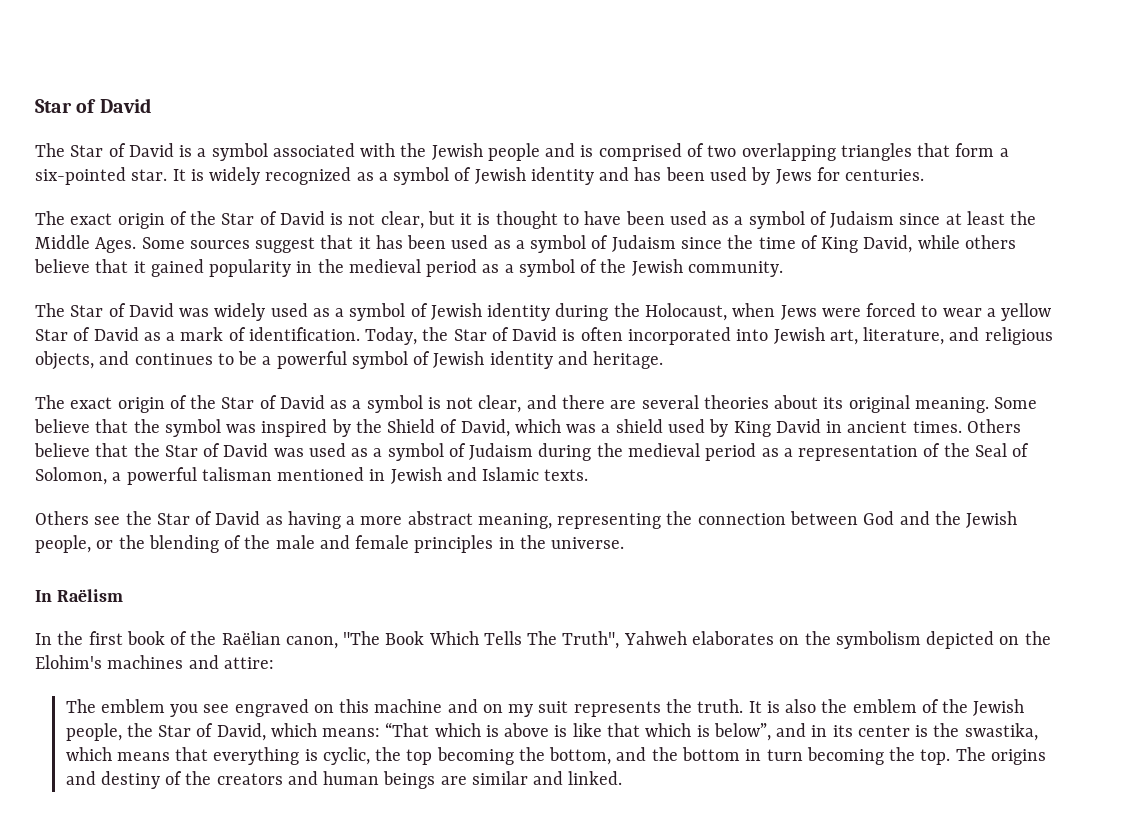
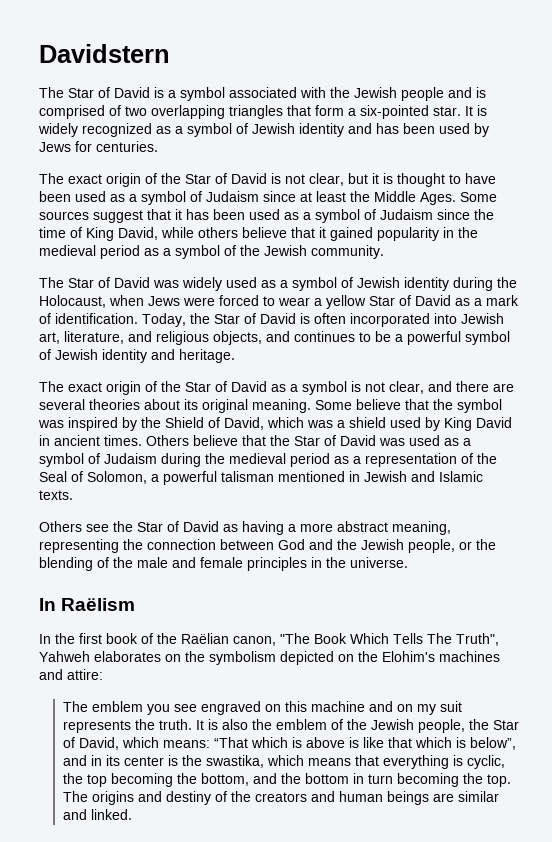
[35,98,151,113] Star of David -> [39,44,170,63] Davidstern

